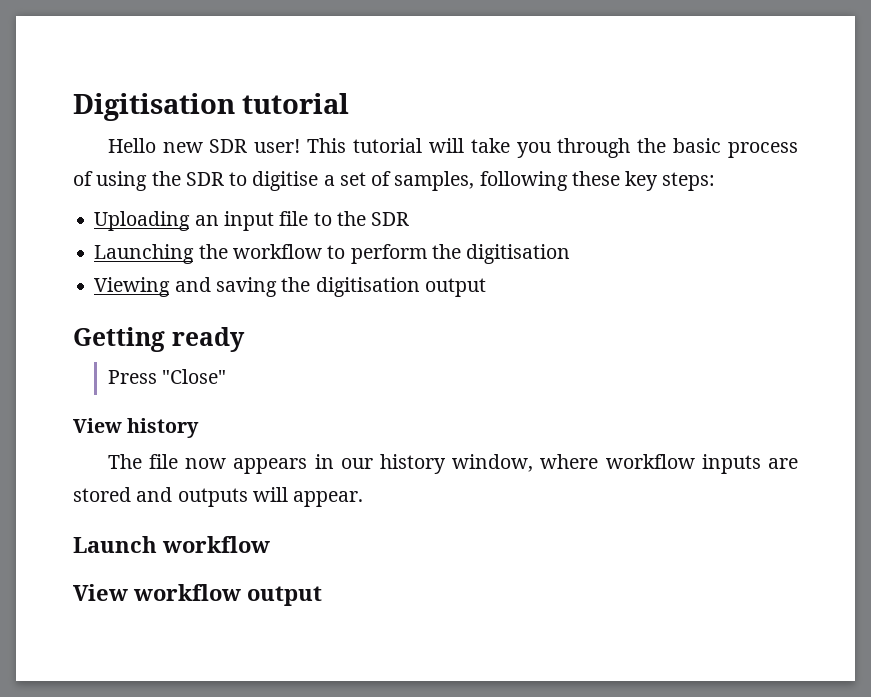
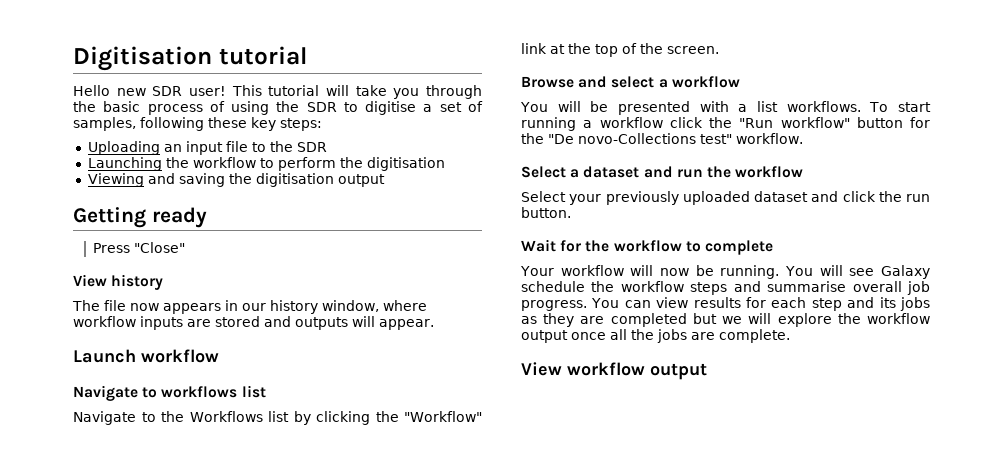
(270, 544) none -> [73,385,266,401] [73,411,482,425] [521,43,719,57] [521,76,740,88] [520,101,931,115] [521,117,930,131] [521,133,803,144] [521,166,804,178] [521,191,930,205] [521,207,571,218] [521,239,773,255] [520,265,931,279] [521,281,930,295] [521,297,931,311] [521,313,930,327] [521,329,790,343] // Navigate to workflows list // Navigate to the Workflows list by clicking the "Workflow" link at the top of the screen. // Browse and select a workflow // You will be presented with a list workflows. To start running a workflow click the "Run workflow" button for the "De novo-Collections test" workflow. // Select a dataset and run the workflow // Select your previously uploaded dataset and click the run button. // Wait for the workflow to complete // Your workflow will now be running. You will see Galaxy schedule the workflow steps and summarise overall job progress. You can view results for each step and its jobs as they are completed but we will explore the workflow output once all the jobs are complete.

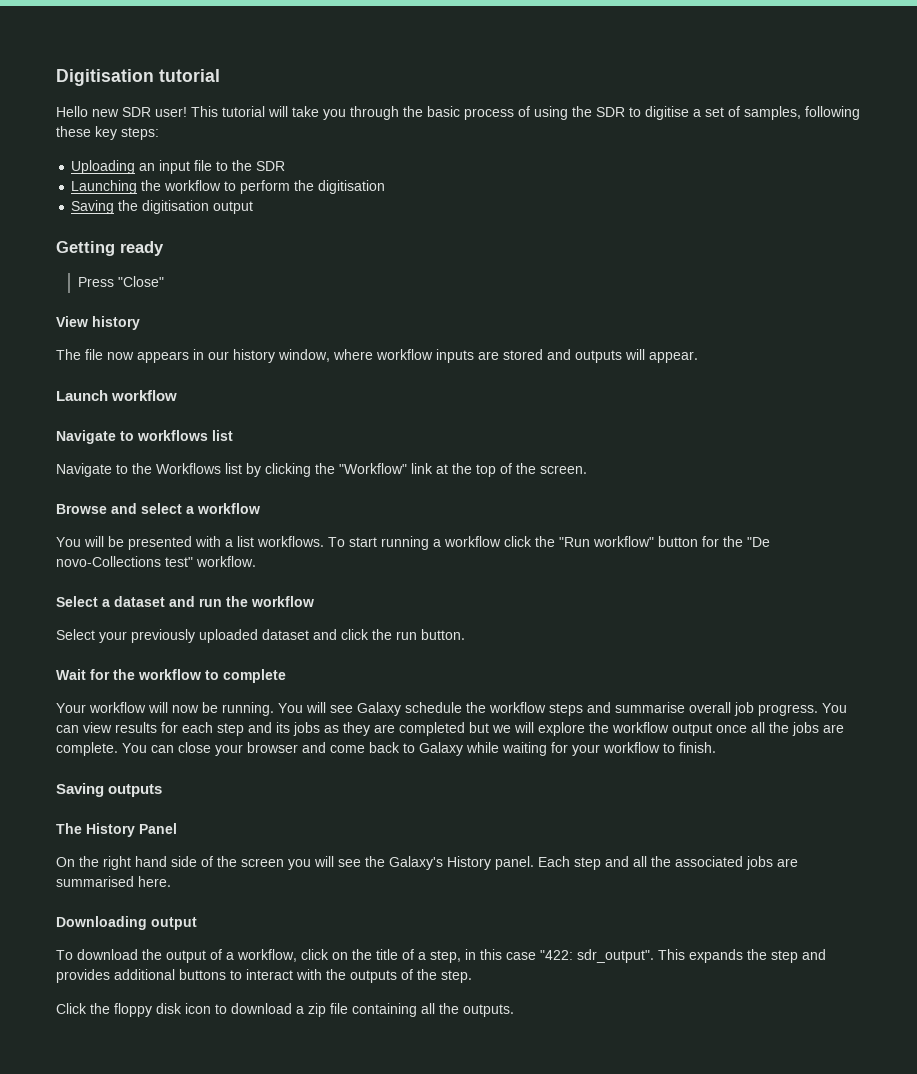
[87,173,225,187] Viewing and saving -> [71,200,115,214] Saving
[521,362,707,380] // View workflow output -> [122,742,716,756] [56,783,163,797] [56,823,177,837] [56,856,798,870] [56,876,171,887] [56,916,197,930] [56,949,826,963] [56,969,472,983] [56,1003,514,1017] You can close your browser and come back to Galaxy while waiting for your workflow to finish. // Saving outputs // The History Panel // On the right hand side of the screen you will see the Galaxy's History panel. Each step and all the associated jobs are summarised here. // Downloading output // To download the output of a workflow, click on the title of a step, in this case "422: sdr_output". This expands the step and provides additional buttons to interact with the outputs of the step. // Click the floppy disk icon to download a zip file containing all the outputs.

